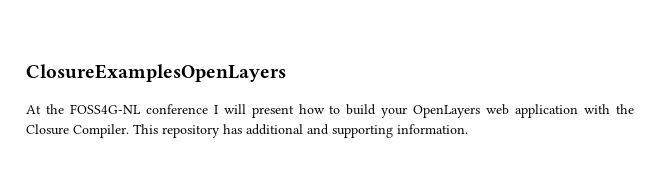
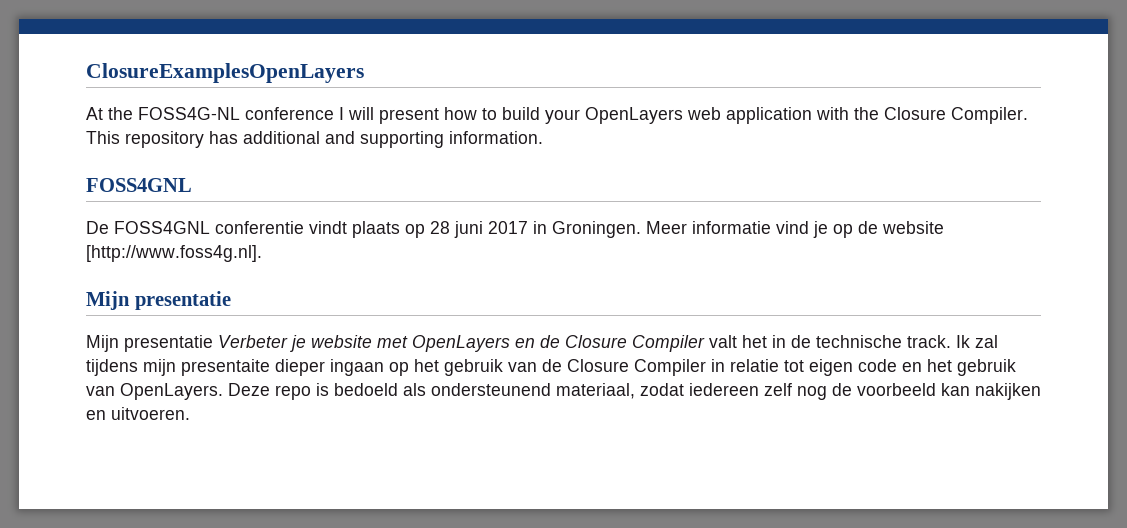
(468, 129) none -> [86,178,192,192] [86,221,944,238] [86,245,262,262] [86,291,231,310] [86,335,998,352] [86,359,1016,376] [86,383,1041,400] [86,407,190,420] // FOSS4GNL // De FOSS4GNL conferentie vindt plaats op 28 juni 2017 in Groningen. Meer informatie vind je op de website [http://www.foss4g.nl]. // Mijn presentatie // Mijn presentatie Verbeter je website met OpenLayers en de Closure Compiler valt het in de technische track. Ik zal tijdens mijn presentaite dieper ingaan op het gebruik van de Closure Compiler in relatie tot eigen code en het gebruik van OpenLayers. Deze repo is bedoeld als ondersteunend materiaal, zodat iedereen zelf nog de voorbeeld kan nakijken en uitvoeren.

